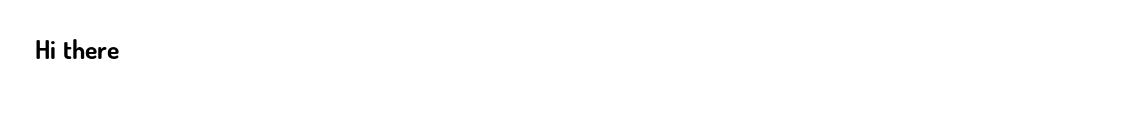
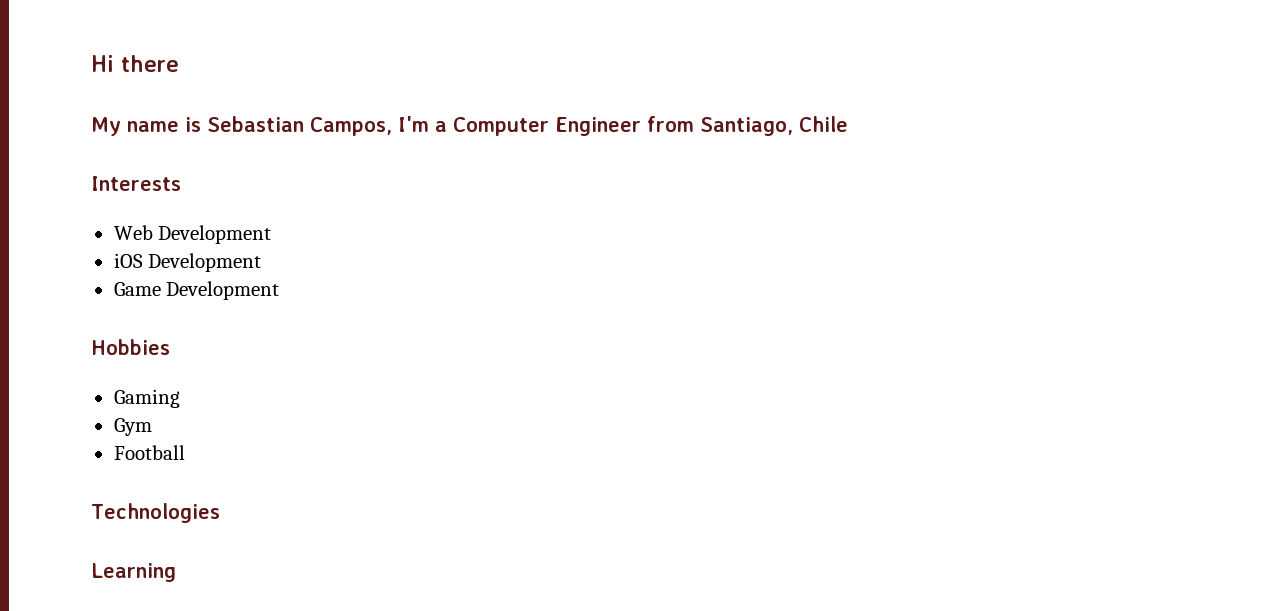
(119, 49) none -> [91,116,848,136] [91,176,181,191] [113,225,272,244] [113,253,262,272] [113,281,280,300] [91,339,170,355] [113,389,180,408] [113,418,152,436] [113,445,185,460] [91,503,220,523] [91,563,176,582] // My name is Sebastian Campos, I'm a Computer Engineer from Santiago, Chile // Interests // Web Development // iOS Development // Game Development // Hobbies // Gaming // Gym // Football // Technologies // Learning

